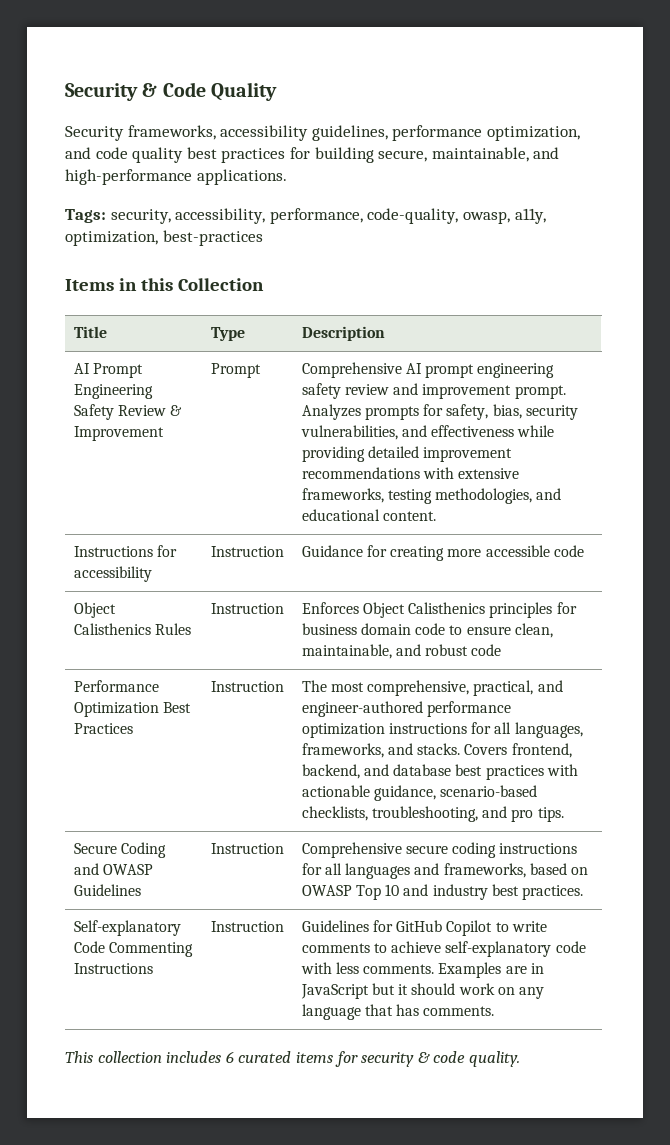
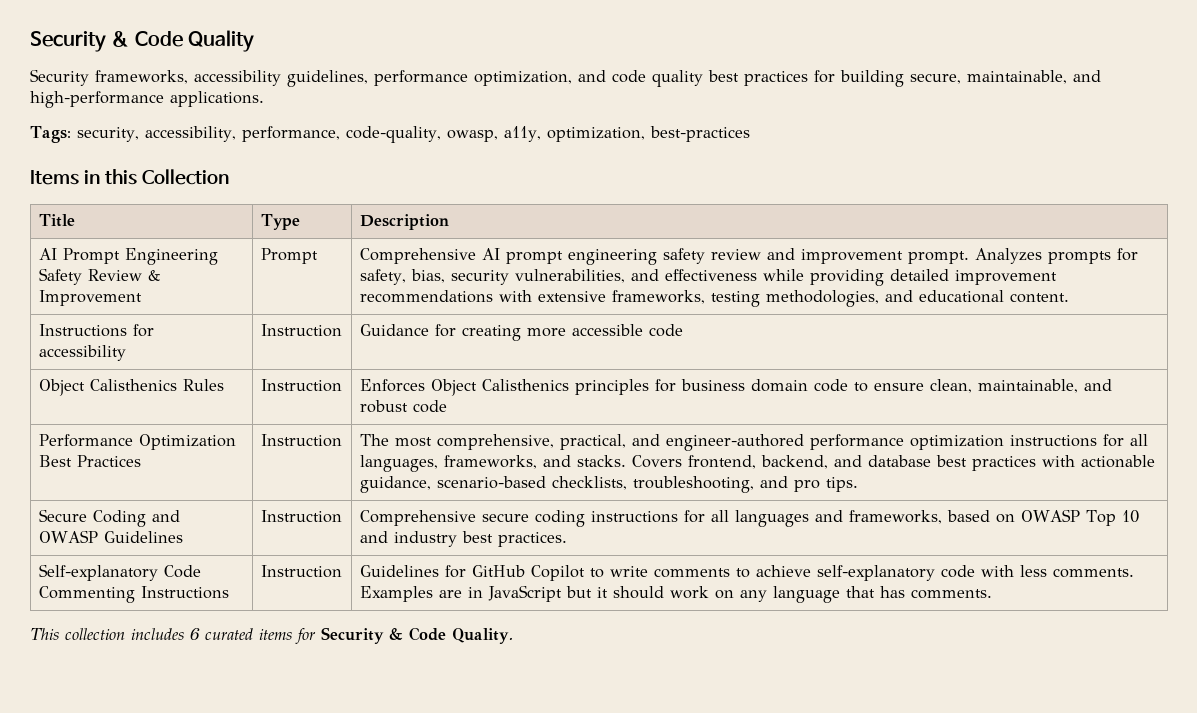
[361,1051,520,1067] security & code quality. -> [321,627,514,644] Security & Code Quality.

